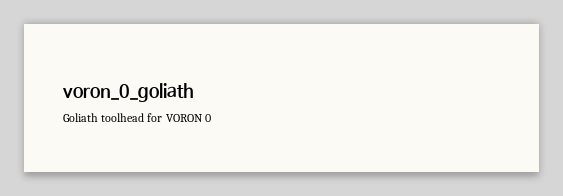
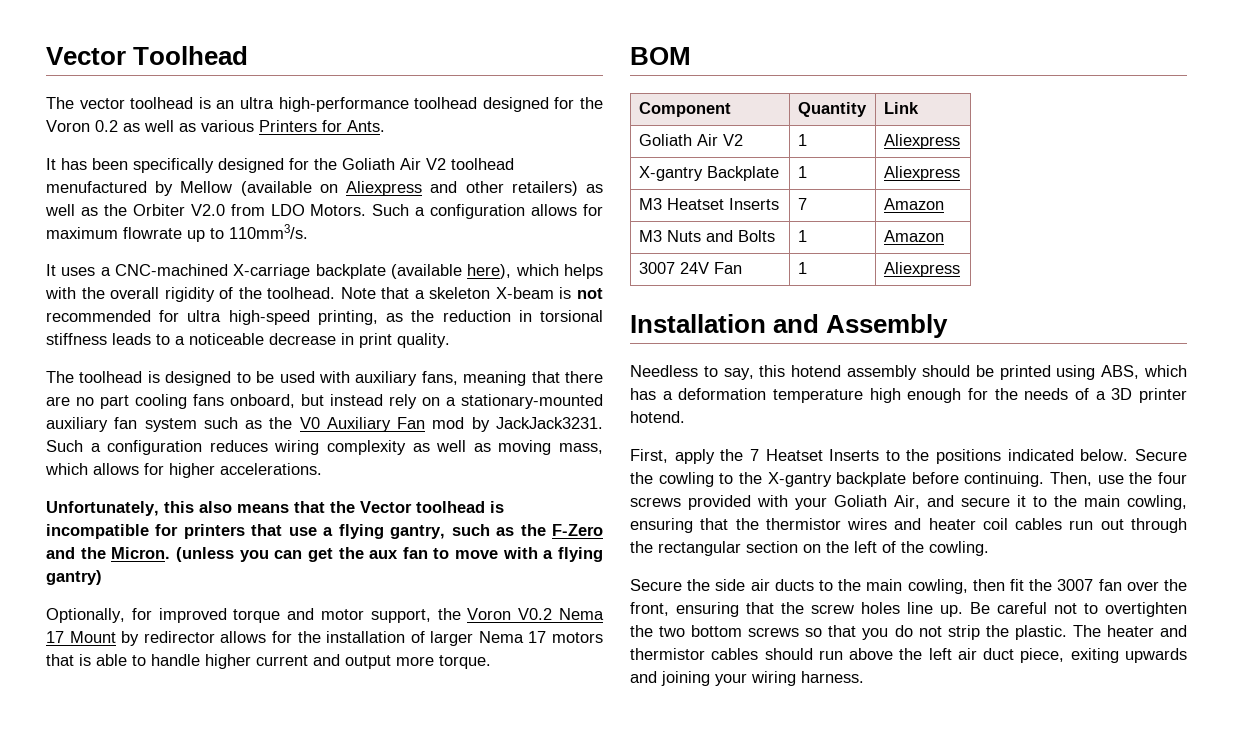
[62,83,194,102] [63,113,211,122] voron_0_goliath // Goliath toolhead for VORON 0 -> [46,46,249,65] [46,97,604,112] [46,120,385,132] [46,158,514,173] [46,181,603,196] [45,204,604,219] [46,224,308,242] [46,264,603,279] [45,287,604,302] [46,310,603,325] [46,333,450,348] [46,371,604,386] [46,394,603,409] [46,417,603,432] [46,440,604,455] [45,463,322,478] [46,501,504,516] [46,524,603,539] [46,547,604,562] [46,570,102,585] [46,608,605,623] [46,631,603,646] [46,654,491,669] [630,47,691,65] [638,102,731,117] [797,102,867,117] [883,102,919,114] [638,134,743,146] [797,134,807,146] [883,134,960,149] [638,166,779,181] [797,166,807,178] [883,166,960,181] [638,198,779,210] [797,198,807,210] [883,198,944,210] [638,230,775,242] [797,230,807,242] [883,230,944,242] [638,262,742,274] [797,262,807,274] [883,262,960,277] [630,314,949,338] [630,365,1187,380] [630,388,1187,403] [630,411,685,423] [630,449,1187,464] [630,472,1187,487] [630,495,1187,510] [630,518,1187,533] [630,541,989,556] [630,579,1187,594] [630,602,1187,617] [630,625,1187,640] [630,648,1187,663] [630,671,864,686] Vector Toolhead // The vector toolhead is an ultra high-performance toolhead designed for the Voron 0.2 as well as various Printers for Ants. // It has been specifically designed for the Goliath Air V2 toolhead menufactured by Mellow (available on Aliexpress and other retailers) as well as the Orbiter V2.0 from LDO Motors. Such a configuration allows for maximum flowrate up to 110mm3/s. // It uses a CNC-machined X-carriage backplate (available here), which helps with the overall rigidity of the toolhead. Note that a skeleton X-beam is not recommended for ultra high-speed printing, as the reduction in torsional stiffness leads to a noticeable decrease in print quality. // The toolhead is designed to be used with auxiliary fans, meaning that there are no part cooling fans onboard, but instead rely on a stationary-mounted auxiliary fan system such as the V0 Auxiliary Fan mod by JackJack3231. Such a configuration reduces wiring complexity as well as moving mass, which allows for higher accelerations. // Unfortunately, this also means that the Vector toolhead is incompatible for printers that use a flying gantry, such as the F-Zero and the Micron. (unless you can get the aux fan to move with a flying gantry) // Optionally, for improved torque and motor support, the Voron V0.2 Nema 17 Mount by redirector allows for the installation of larger Nema 17 motors that is able to handle higher current and output more torque. // BOM // Component | Quantity | Link // Goliath Air V2 | 1 | Aliexpress // X-gantry Backplate | 1 | Aliexpress // M3 Heatset Inserts | 7 | Amazon // M3 Nuts and Bolts | 1 | Amazon // 3007 24V Fan | 1 | Aliexpress // Installation and Assembly // Needless to say, this hotend assembly should be printed using ABS, which has a deformation temperature high enough for the needs of a 3D printer hotend. // First, apply the 7 Heatset Inserts to the positions indicated below. Secure the cowling to the X-gantry backplate before continuing. Then, use the four screws provided with your Goliath Air, and secure it to the main cowling, ensuring that the thermistor wires and heater coil cables run out through the rectangular section on the left of the cowling. // Secure the side air ducts to the main cowling, then fit the 3007 fan over the front, ensuring that the screw holes line up. Be careful not to overtighten the two bottom screws so that you do not strip the plastic. The heater and thermistor cables should run above the left air duct piece, exiting upwards and joining your wiring harness.

